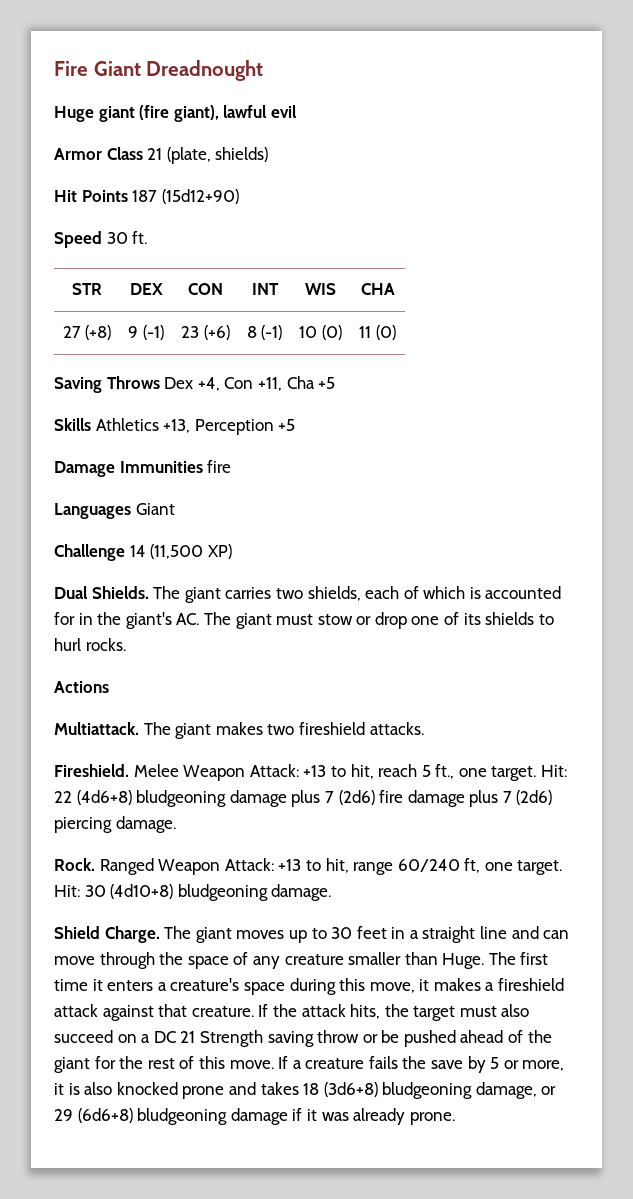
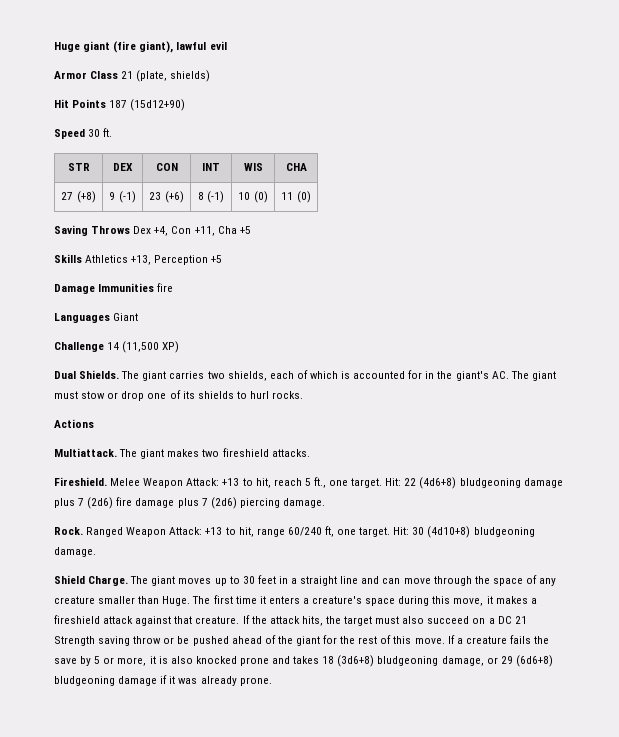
[54,60,264,81] Fire Giant Dreadnought // -> (54, 47) none

